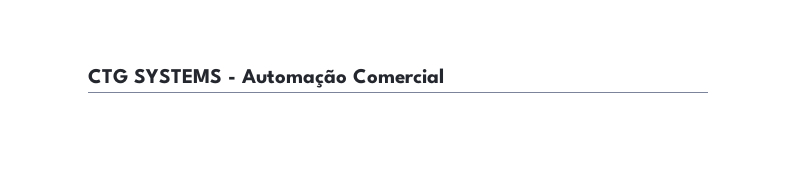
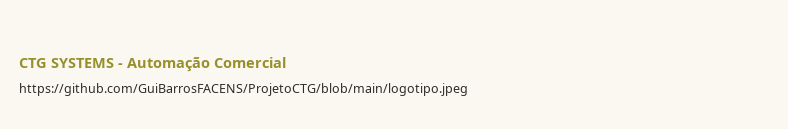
(444, 76) none -> [19,83,468,96] // https://github.com/GuiBarrosFACENS/ProjetoCTG/blob/main/logotipo.jpeg

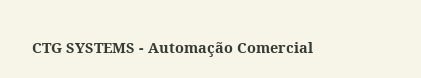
[19,83,468,96] // https://github.com/GuiBarrosFACENS/ProjetoCTG/blob/main/logotipo.jpeg -> (313, 47) none

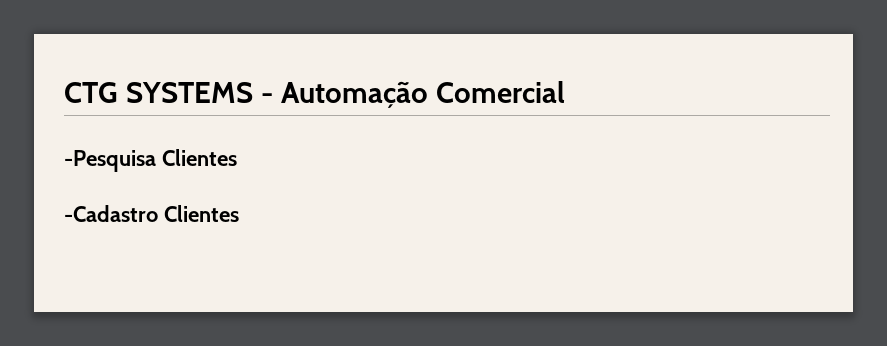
(313, 47) none -> [64,149,237,172] [64,205,239,222] // -Pesquisa Clientes // -Cadastro Clientes

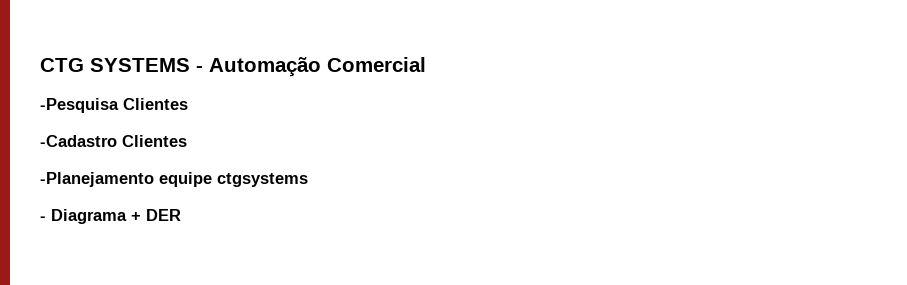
(239, 213) none -> [40,172,308,187] [40,209,181,224] // -Planejamento equipe ctgsystems // - Diagrama + DER

